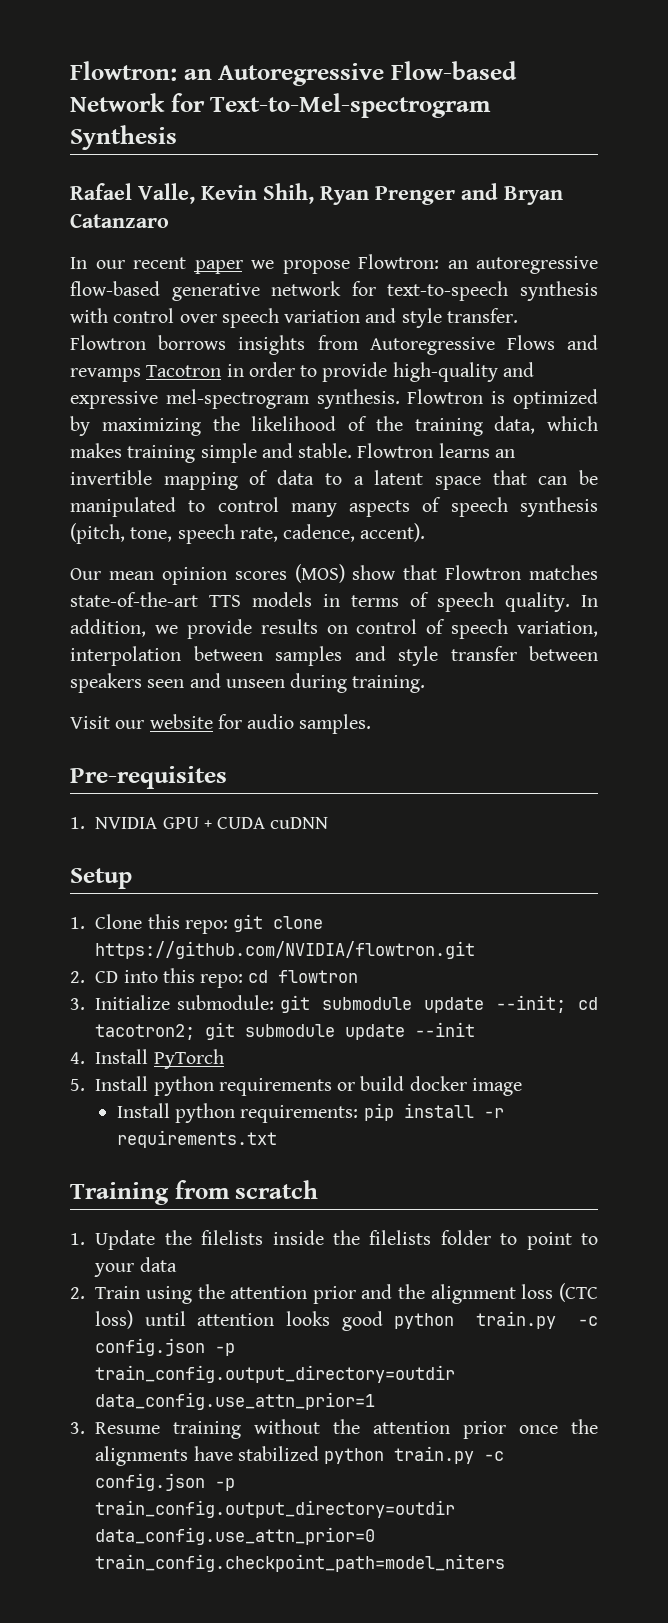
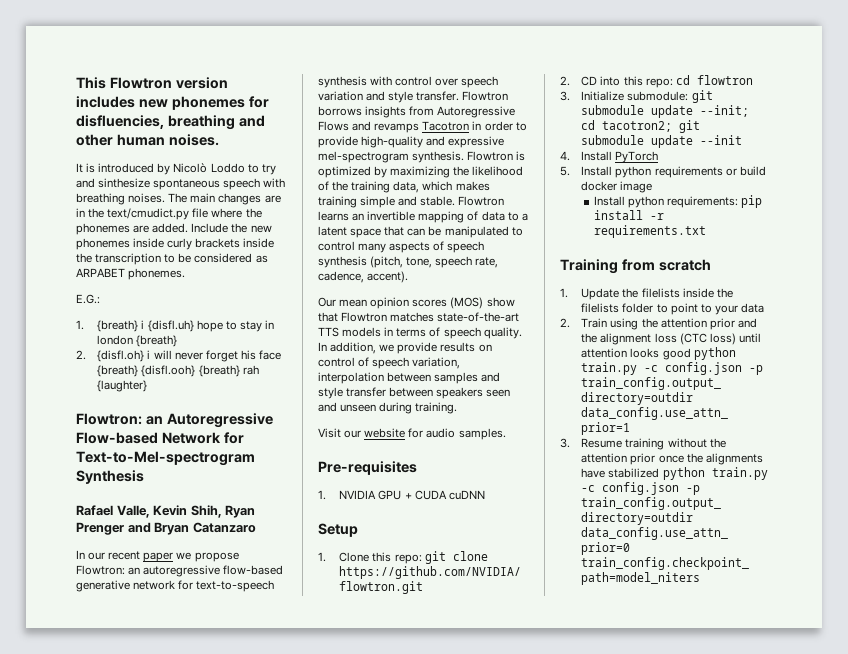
(70, 71) none -> [76,77,228,89] [76,96,269,110] [76,115,265,130] [76,134,219,146] [76,163,276,175] [76,178,286,190] [76,193,281,205] [76,208,262,220] [76,223,272,235] [76,238,275,250] [76,253,268,265] [76,268,186,280] [76,294,100,304] [76,320,274,332] [97,335,178,347] [76,350,281,362] [97,365,259,377] [97,380,148,392] This Flowtron version includes new phonemes for disfluencies, breathing and other human noises. // It is introduced by Nicolò Loddo to try and sinthesize spontaneous speech with breathing noises. The main changes are in the text/cmudict.py file where the phonemes are added. Include the new phonemes inside curly brackets inside the transcription to be considered as ARPABET phonemes. // E.G.: // 1. {breath} i {disfl.uh} hope to stay in london {breath} // 2. {disfl.oh} i will never forget his face {breath} {disfl.ooh} {breath} rah {laughter} //

